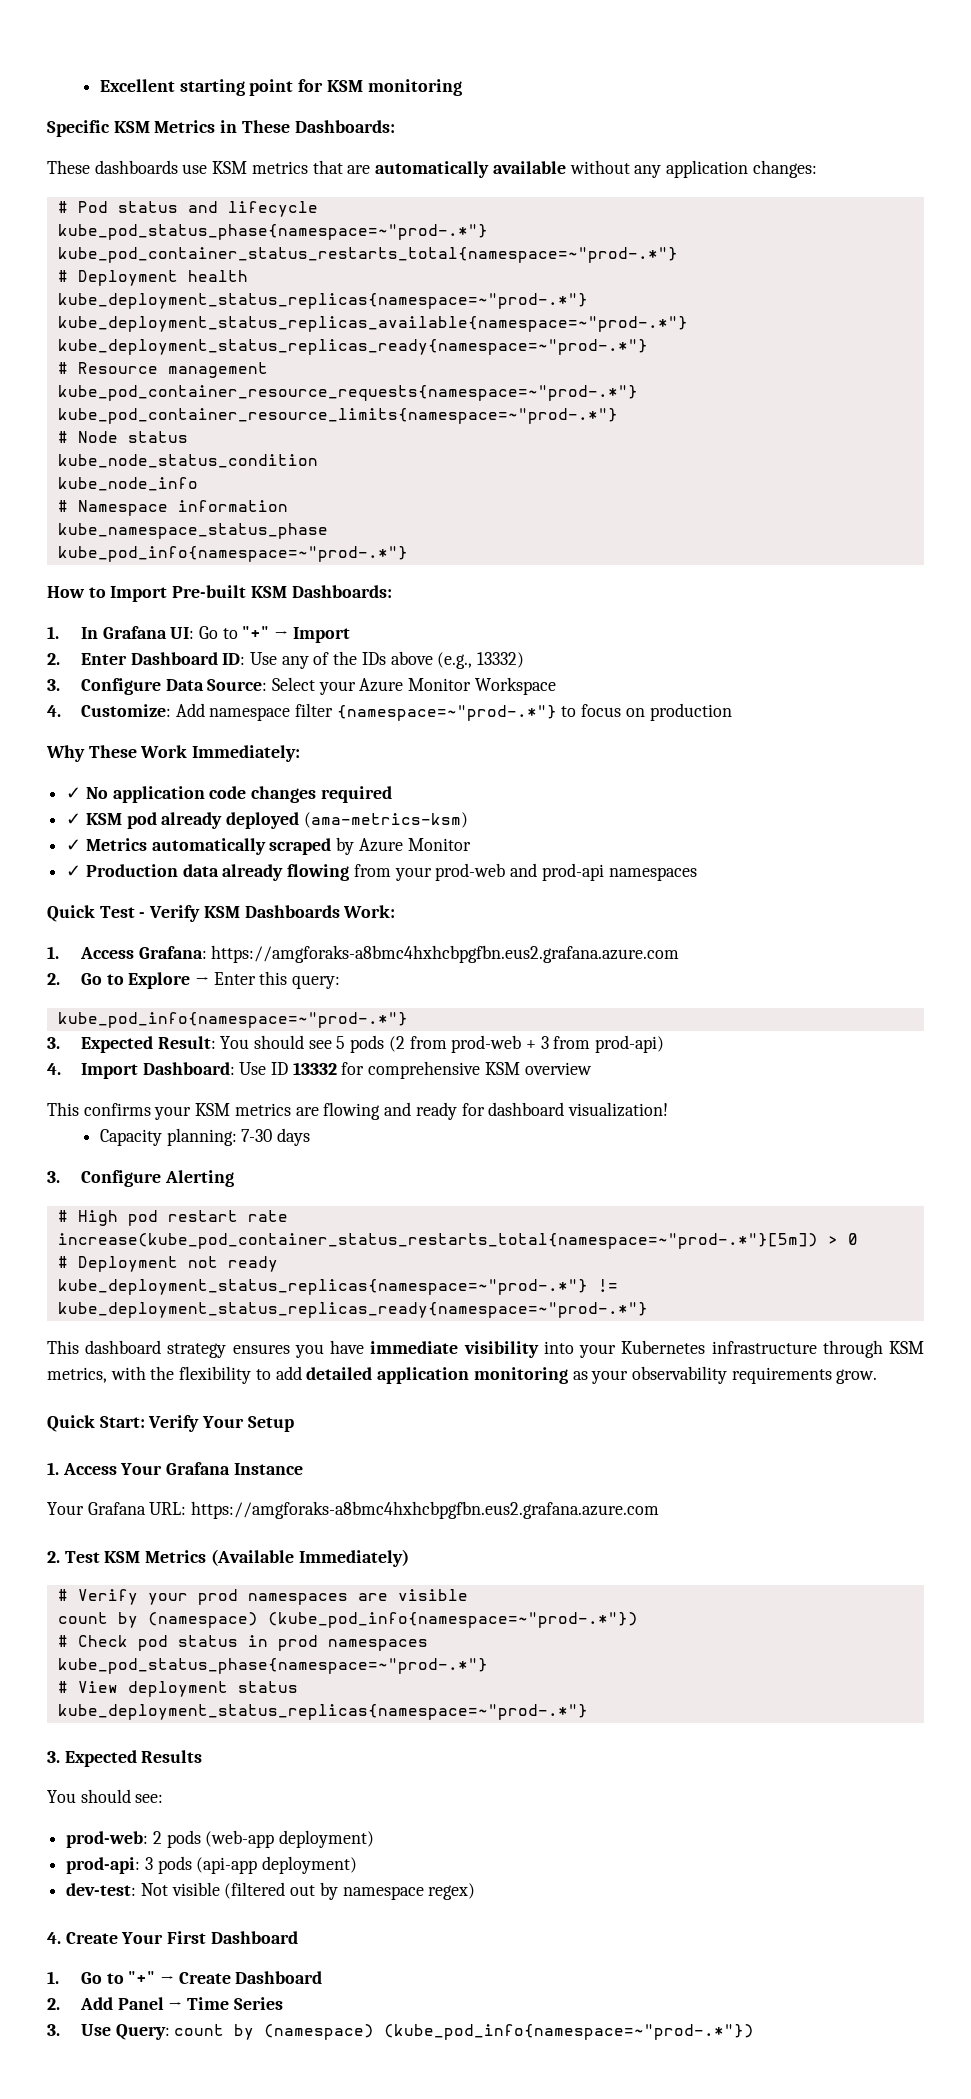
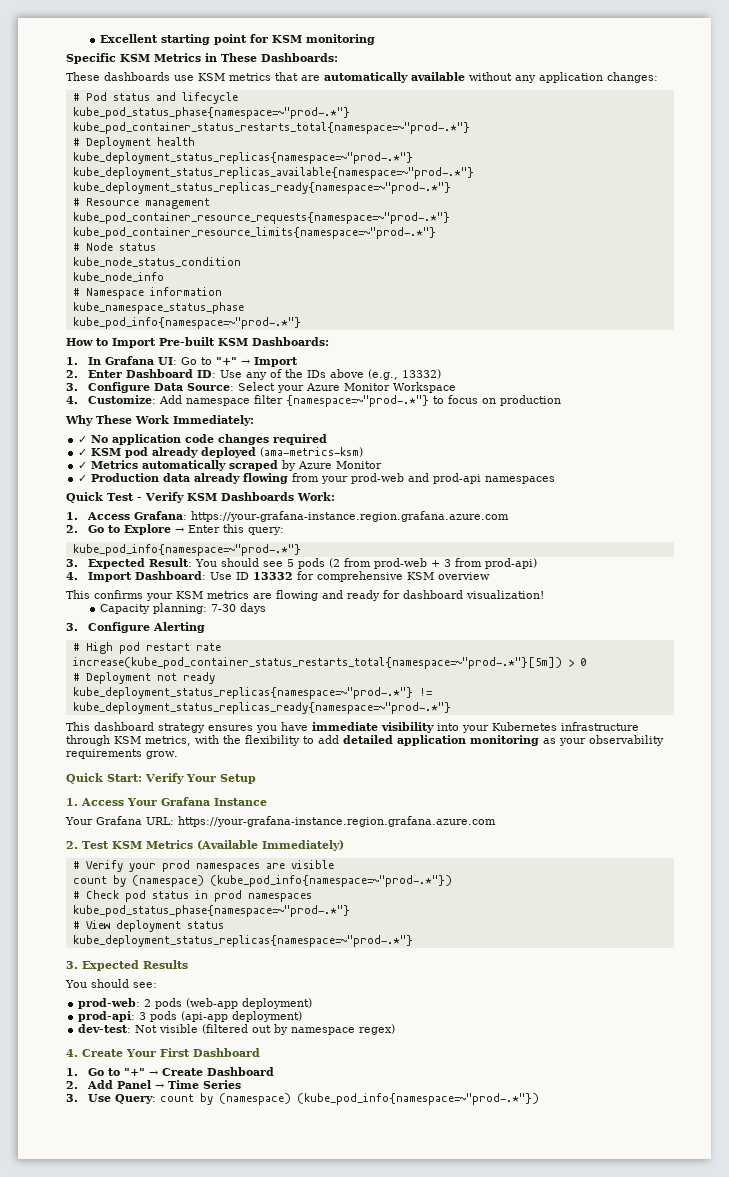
[211,945,680,963] https://amgforaks-a8bmc4hxhcbpgfbn.eus2.grafana.azure.com -> [190,511,509,522] https://your-grafana-instance.region.grafana.azure.com
[191,1501,660,1519] https://amgforaks-a8bmc4hxhcbpgfbn.eus2.grafana.azure.com -> [178,816,496,827] https://your-grafana-instance.region.grafana.azure.com

